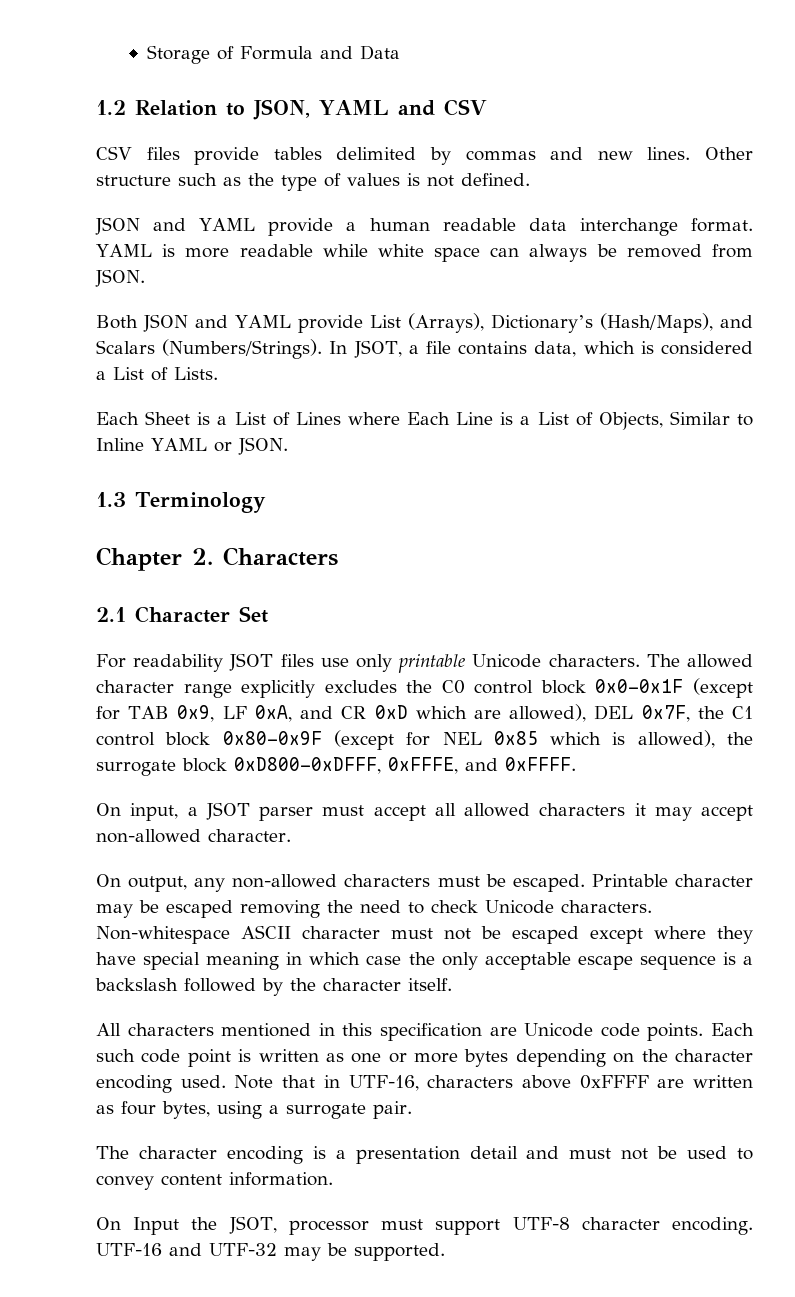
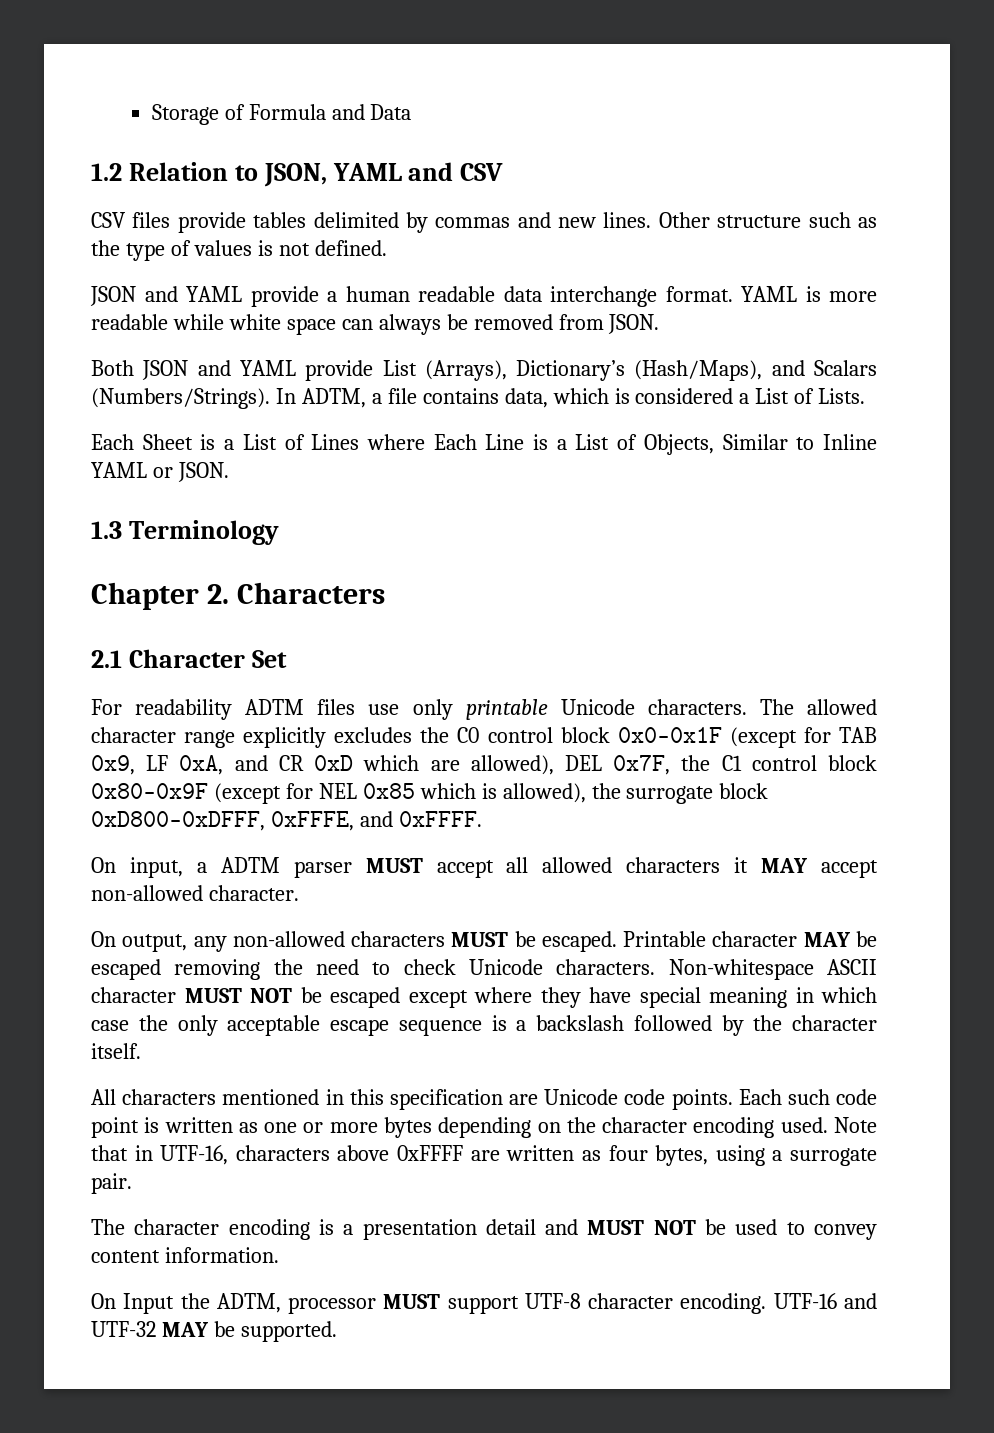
[353,340,402,358] JSOT, -> [301,388,366,408] ADTM,
[229,653,274,671] JSOT -> [245,699,305,715] ADTM
[205,802,365,821] JSOT parser must -> [220,857,423,878] ADTM parser MUST
[654,807,692,821] may -> [761,858,809,873] MAY
[437,876,480,887] must -> [451,932,509,947] MUST
[96,904,133,918] may -> [803,932,851,947] MAY
[391,928,471,940] must not -> [184,988,292,1003] MUST NOT
[569,1148,649,1160] must not -> [587,1220,696,1235] MUST NOT
[228,1216,424,1235] JSOT, processor must -> [216,1293,441,1314] ADTM, processor MUST
[284,1247,321,1261] may -> [161,1322,209,1337] MAY

